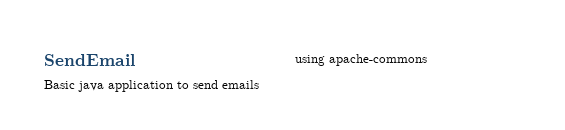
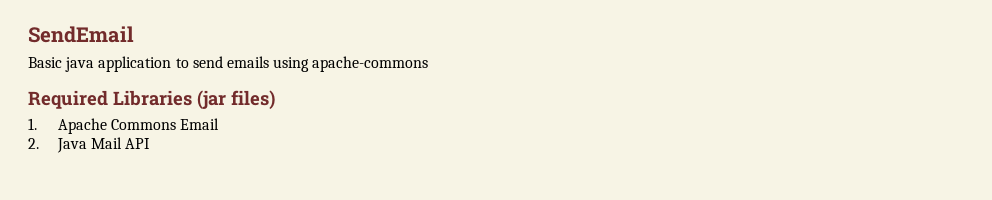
(427, 60) none -> [28,90,275,110] [28,118,220,134] [28,137,151,153] // Required Libraries (jar files) // 1. Apache Commons Email // 2. Java Mail API

